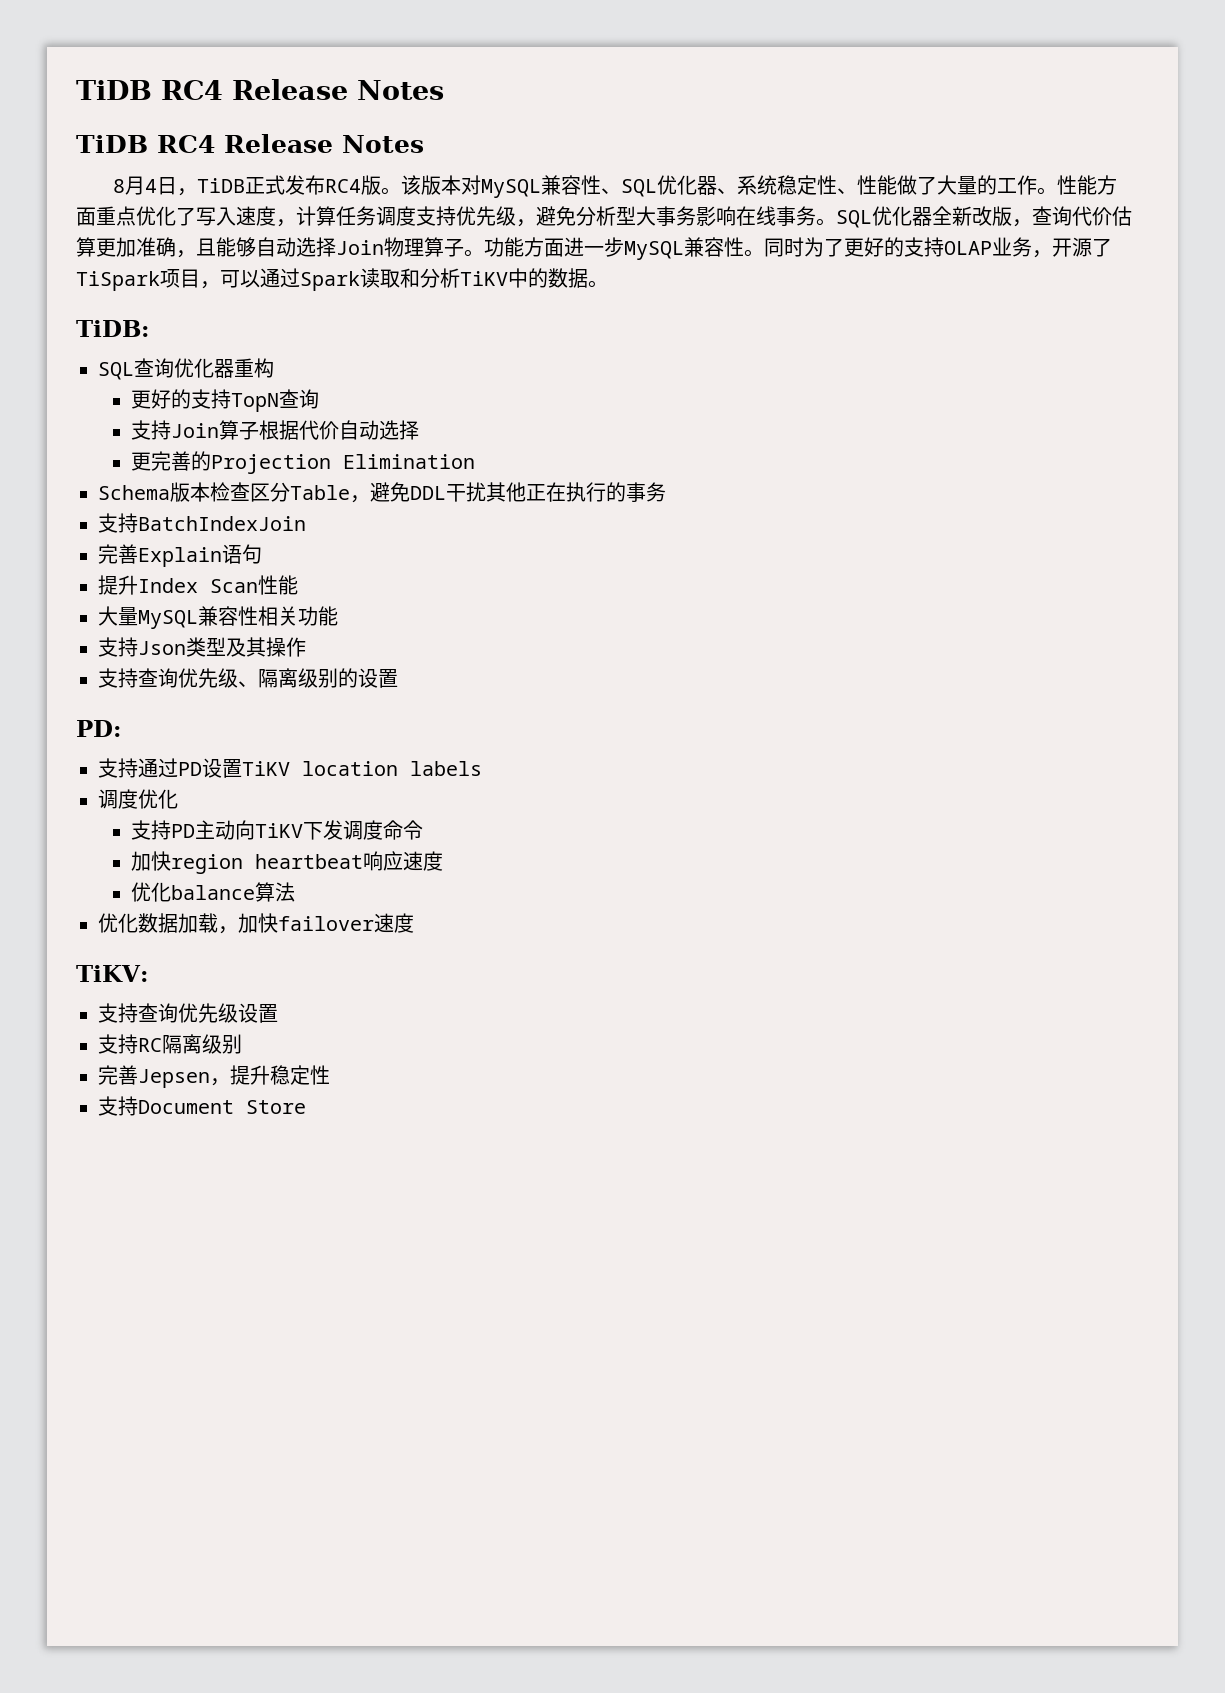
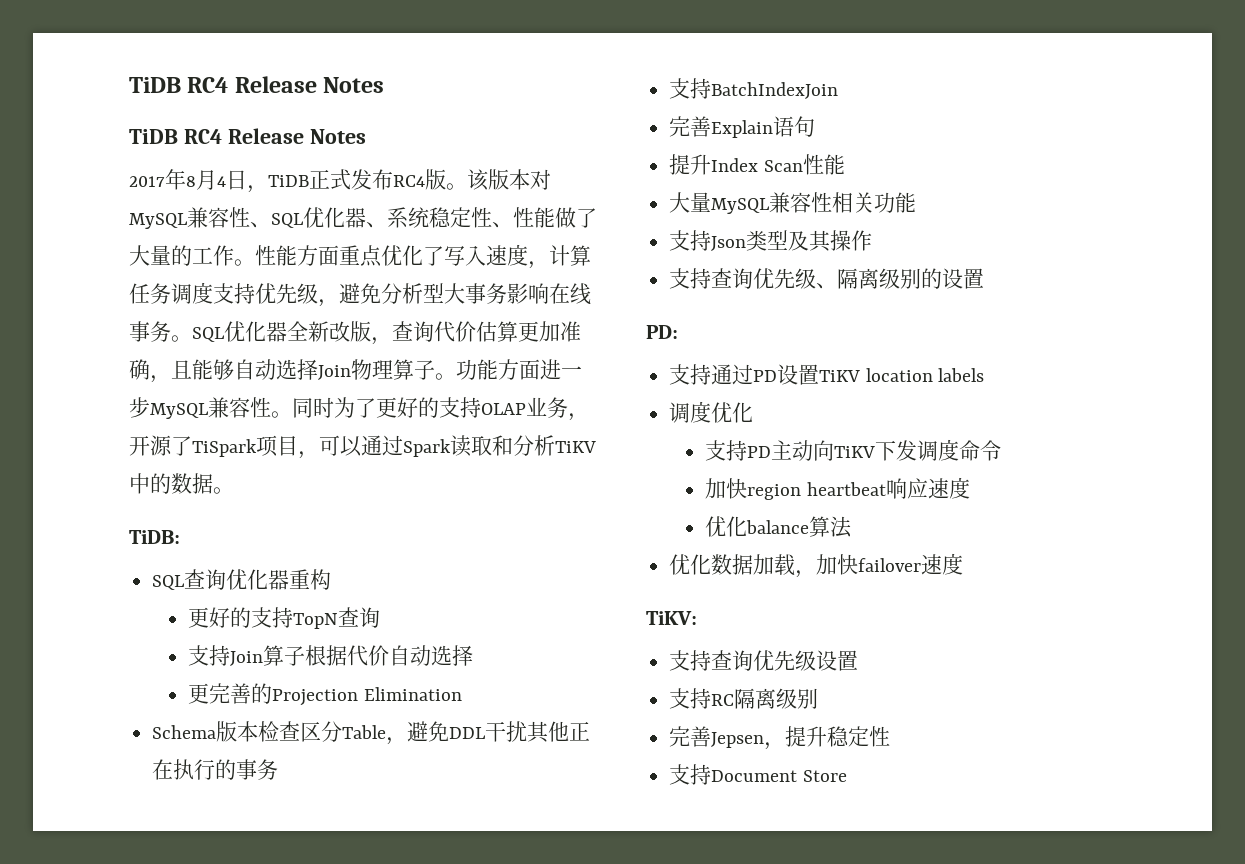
(424, 144) none -> [129,169,186,190] 2017年

